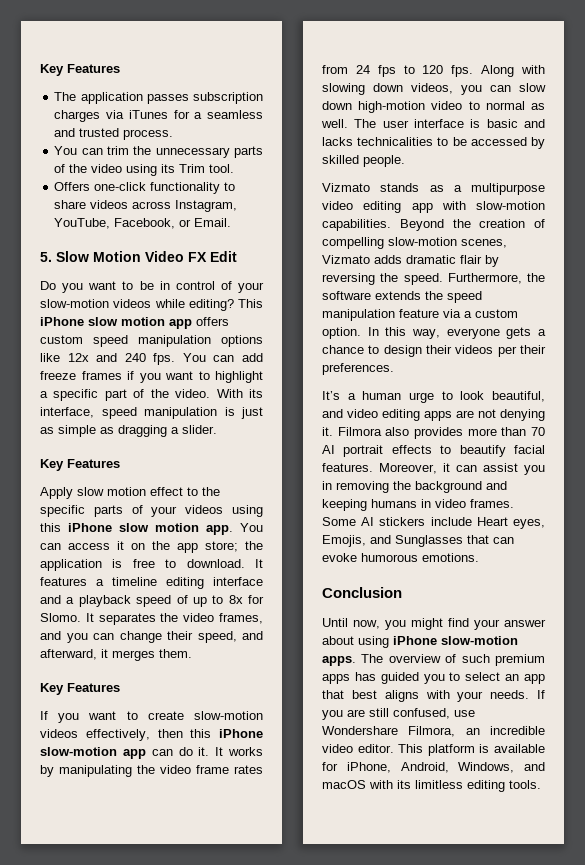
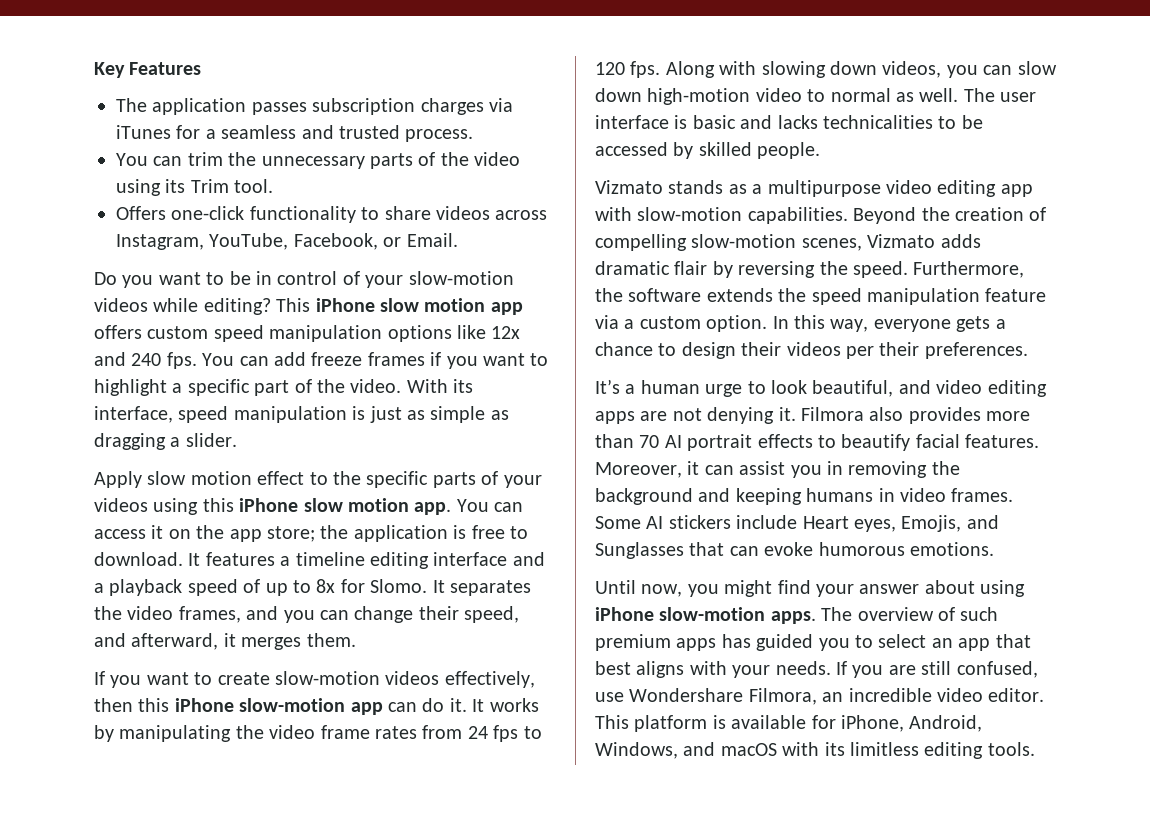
[40,251,237,262] // 5. Slow Motion Video FX Edit -> (458, 240) none
[40,459,120,471] // Key Features -> (237, 440) none
[40,683,120,695] // Key Features -> (356, 640) none
[322,587,402,598] // Conclusion -> (994, 549) none

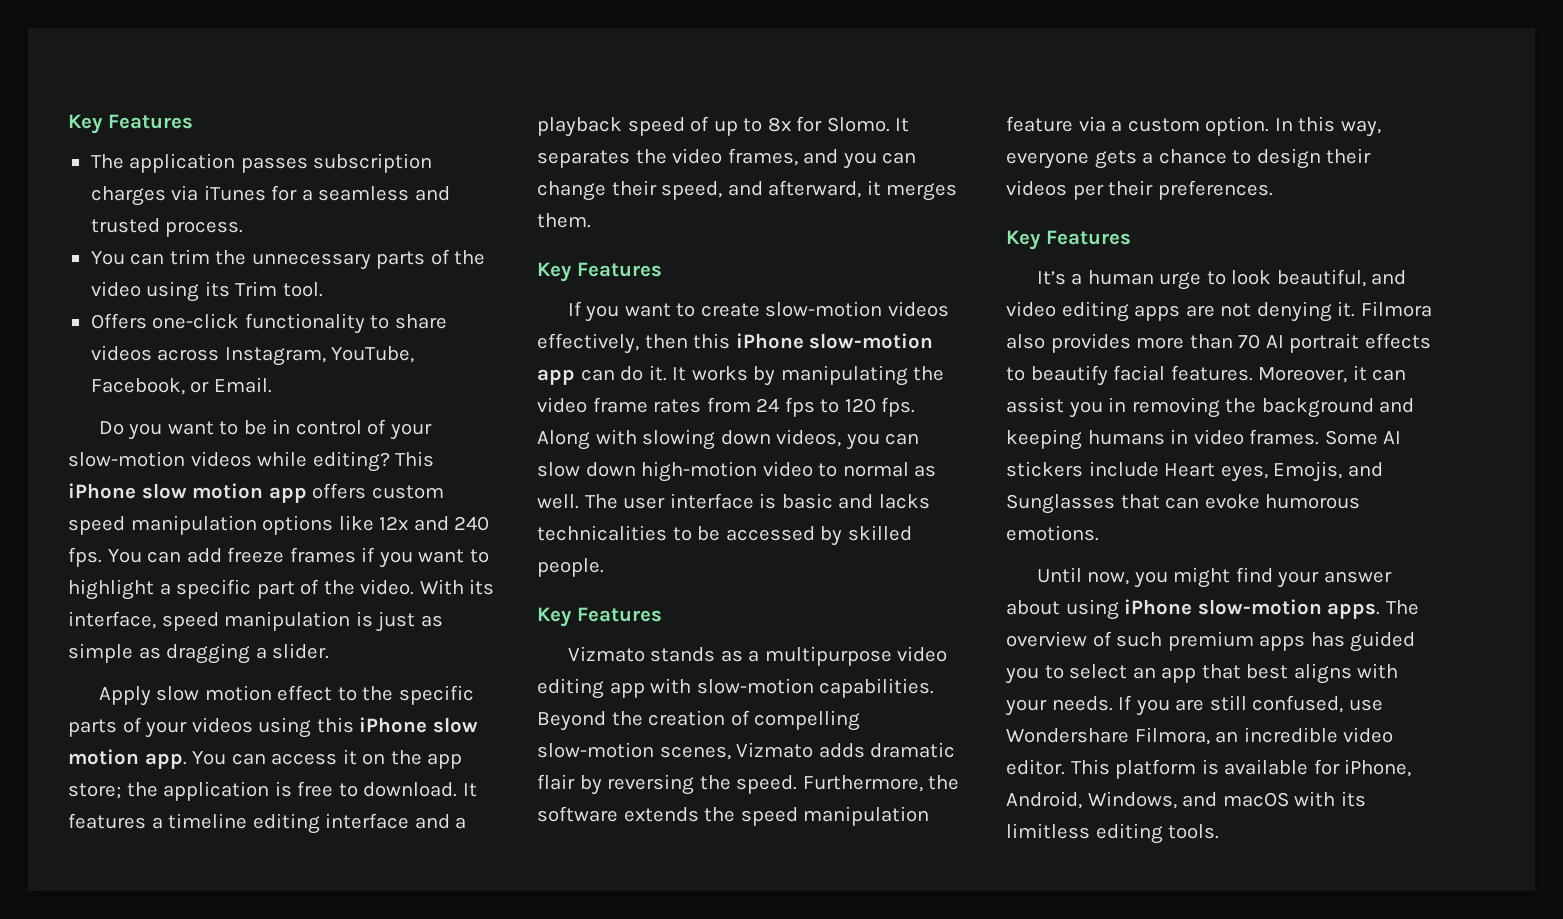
(356, 640) none -> [537,262,662,282] // Key Features
(821, 150) none -> [537,607,662,627] // Key Features
(1028, 350) none -> [1006,230,1131,250] // Key Features

